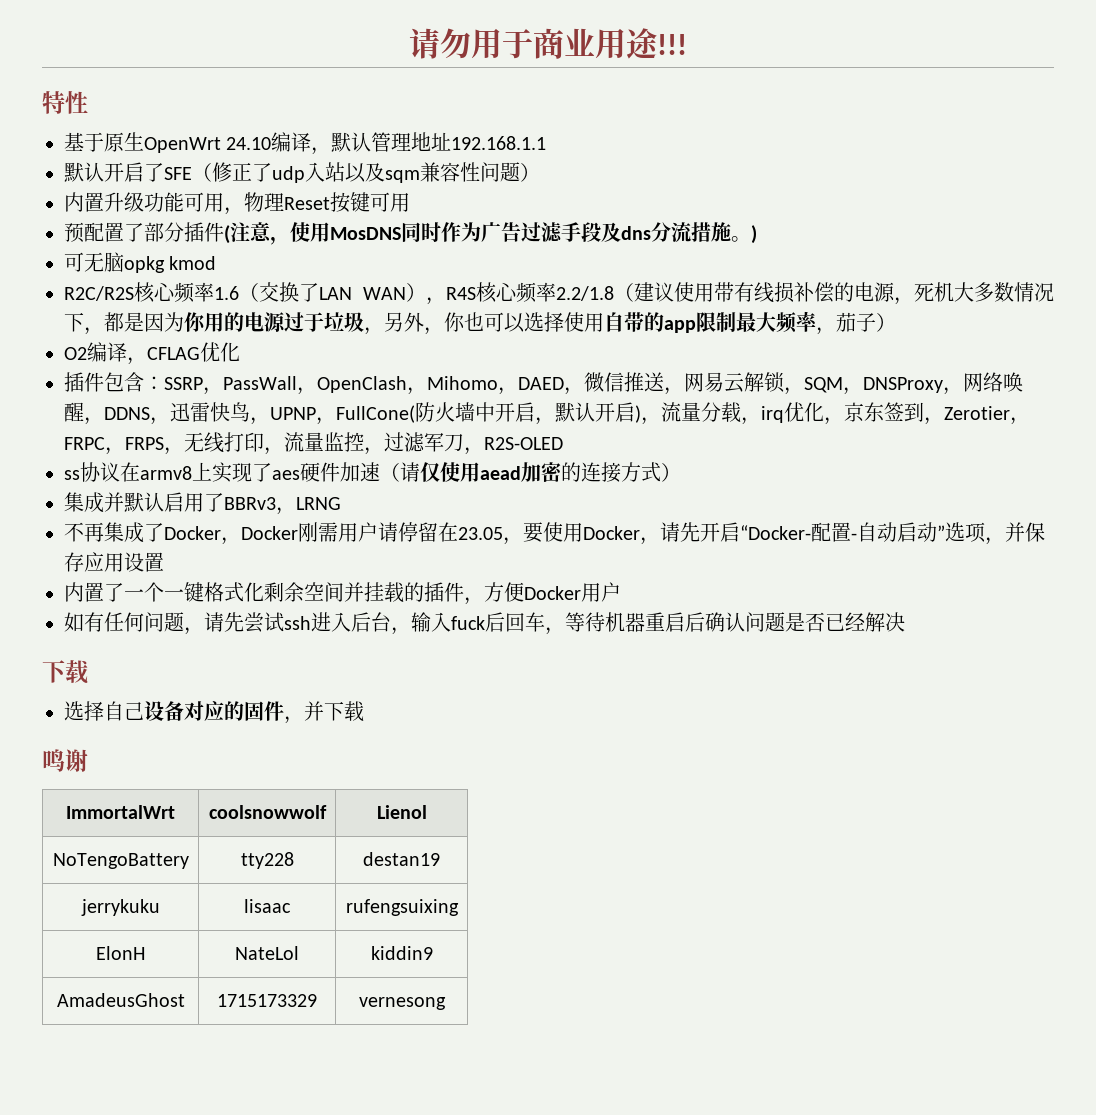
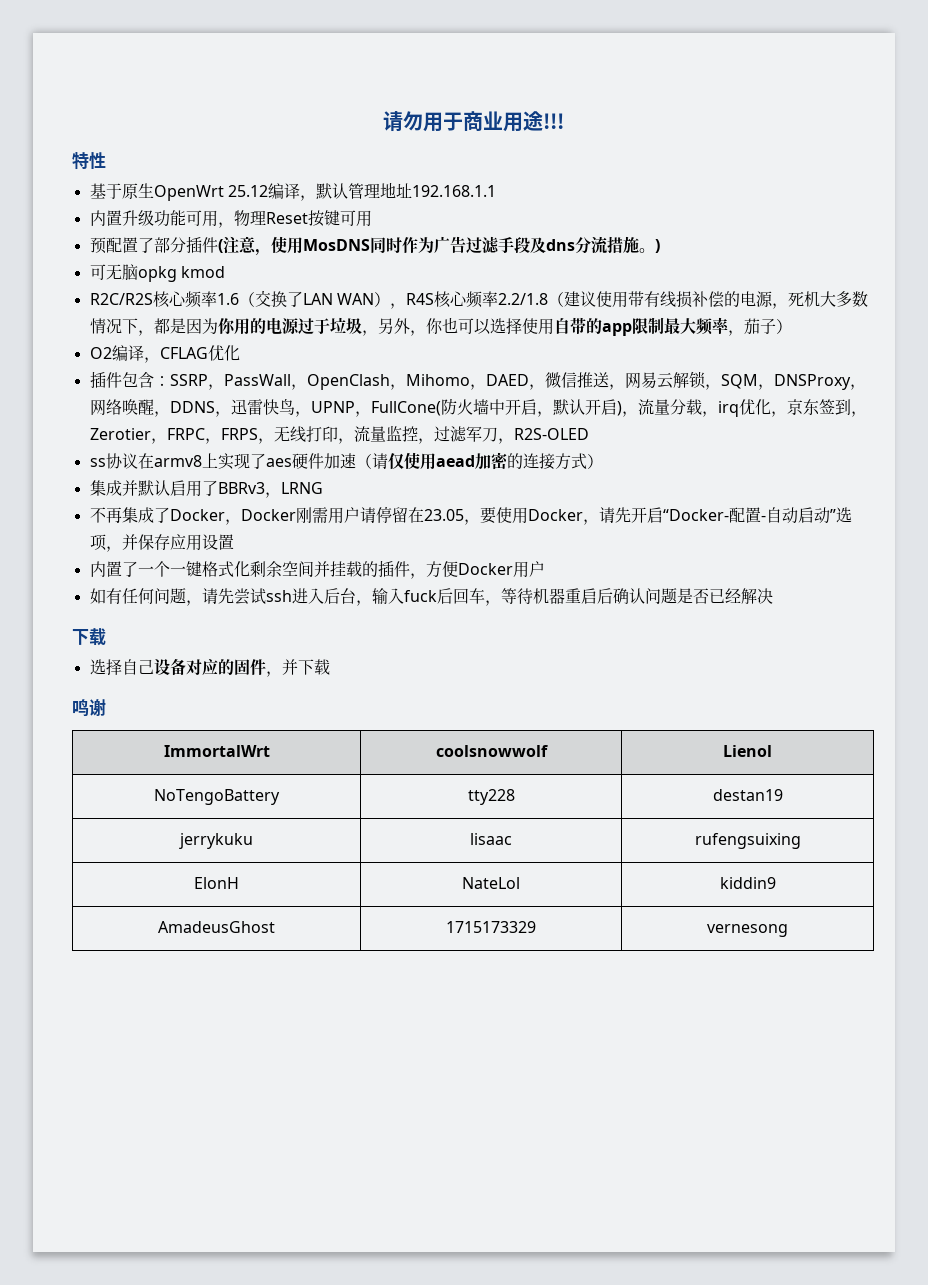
[226,137,272,150] 24.10 -> [227,185,268,197] 25.12
[64,162,540,183] // 默认开启了SFE（修正了udp入站以及sqm兼容性问题） -> (496, 191) none

